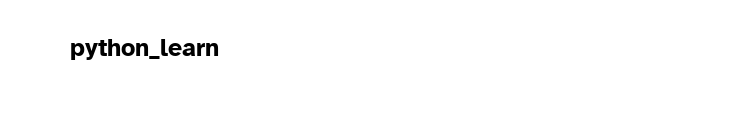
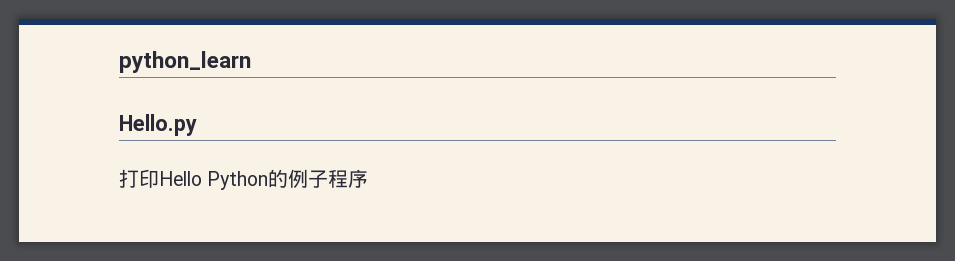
(219, 49) none -> [119,114,197,136] [119,169,369,190] // Hello.py // 打印Hello Python的例子程序

